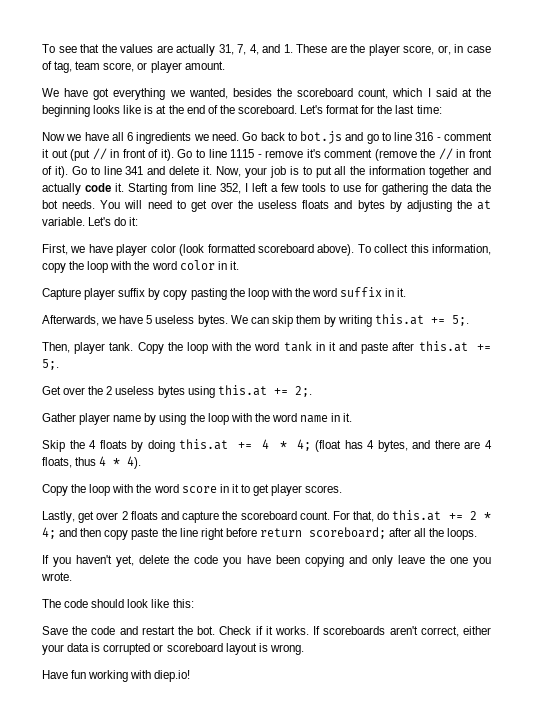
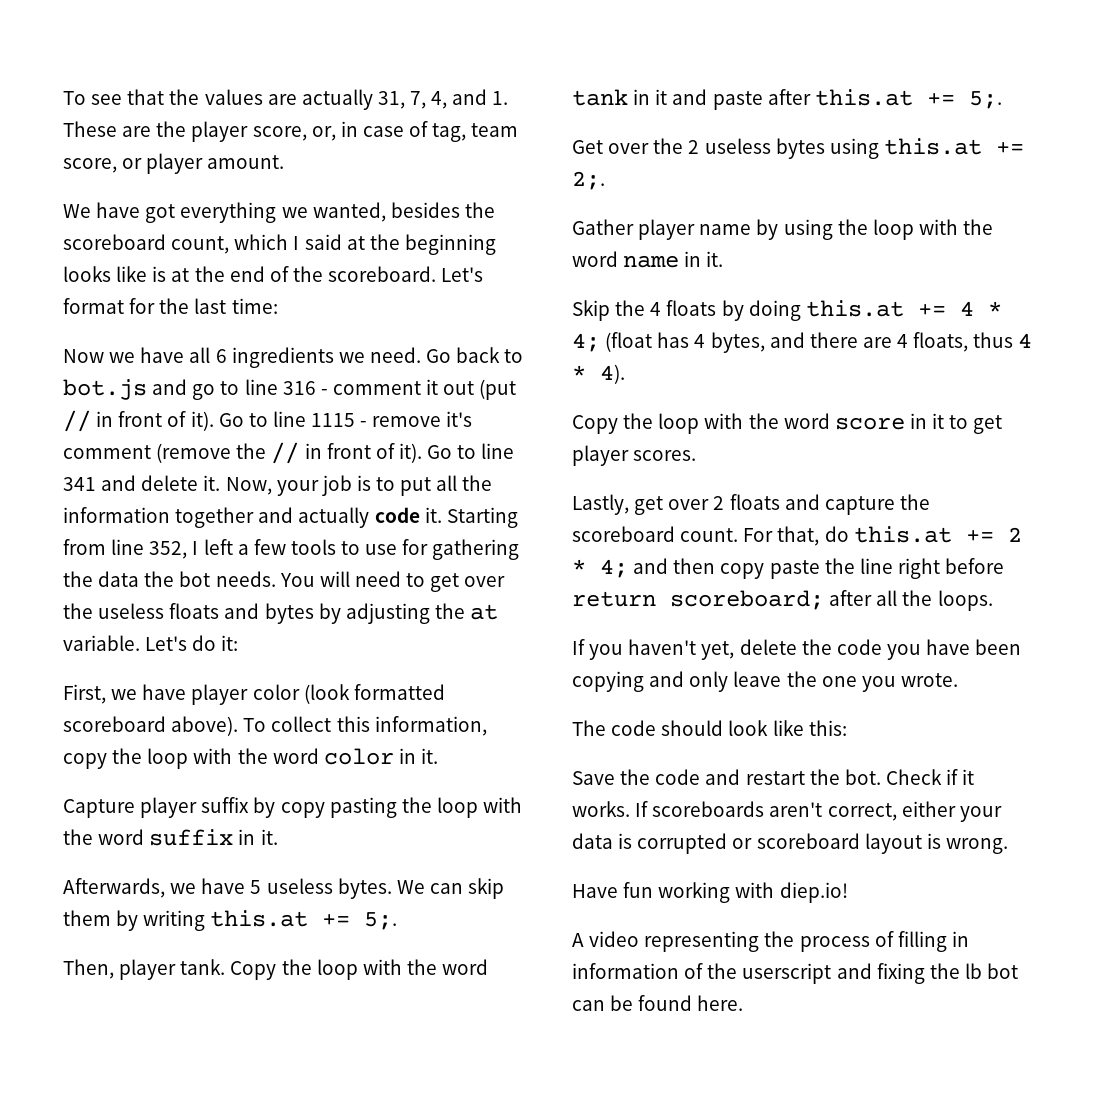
(191, 676) none -> [572,931,969,952] [572,963,1019,984] [572,995,744,1011] // A video representing the process of filling in information of the userscript and fixing the lb bot can be found here.

